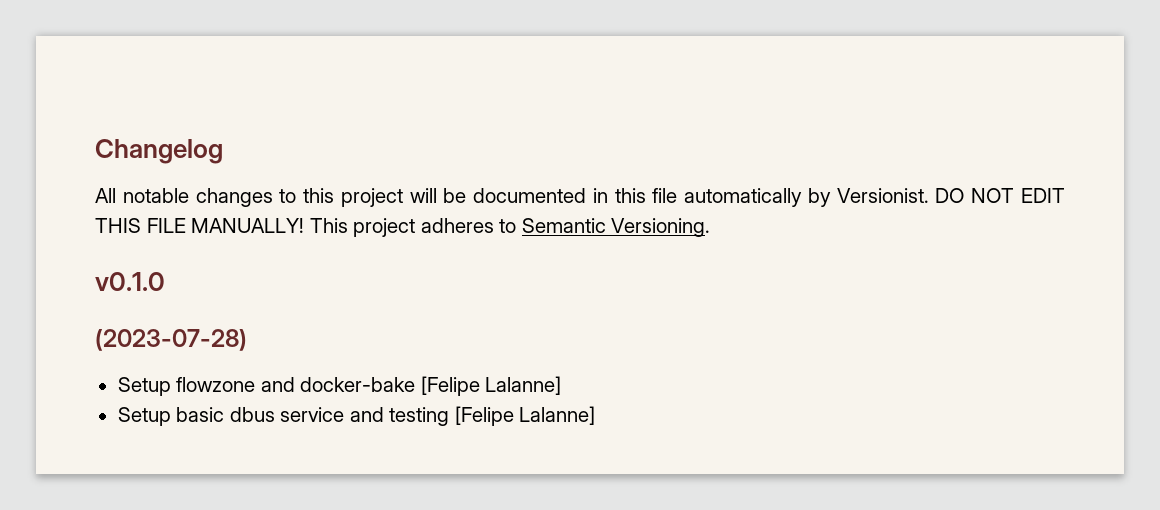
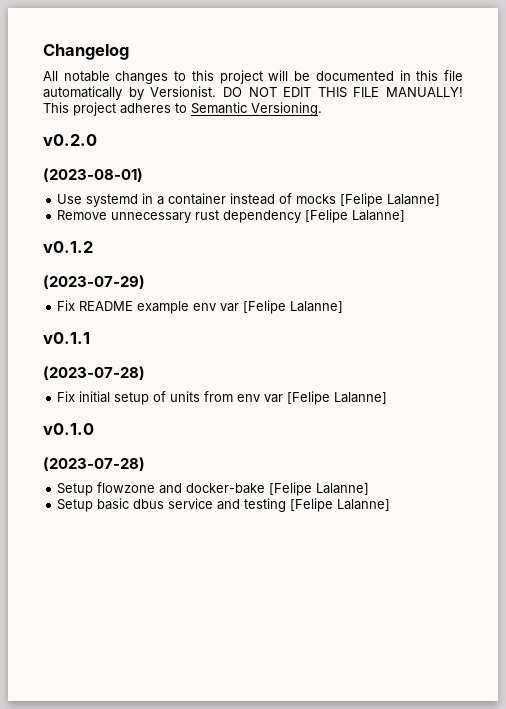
(711, 227) none -> [43,134,97,146] [43,168,143,182] [57,193,441,207] [57,209,406,223] [43,241,93,253] [43,275,145,289] [57,300,344,314] [43,332,90,344] [43,366,145,380] [57,391,388,405] // v0.2.0 // (2023-08-01) // Use systemd in a container instead of mocks [Felipe Lalanne] // Remove unnecessary rust dependency [Felipe Lalanne] // v0.1.2 // (2023-07-29) // Fix README example env var [Felipe Lalanne] // v0.1.1 // (2023-07-28) // Fix initial setup of units from env var [Felipe Lalanne]

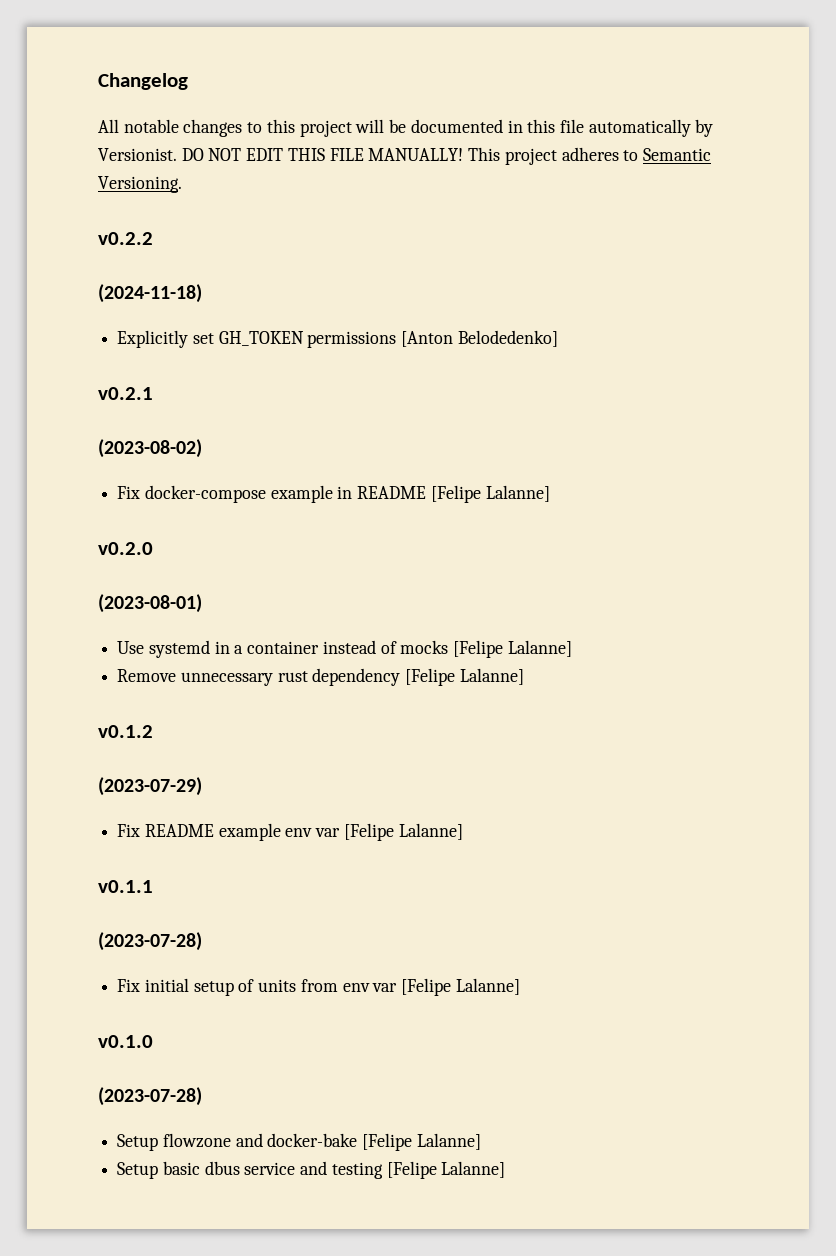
(322, 109) none -> [98,232,153,245] [98,284,202,303] [117,330,558,348] [98,387,153,400] [98,439,202,458] [117,485,550,503] // v0.2.2 // (2024-11-18) // Explicitly set GH_TOKEN permissions [Anton Belodedenko] // v0.2.1 // (2023-08-02) // Fix docker-compose example in README [Felipe Lalanne]

